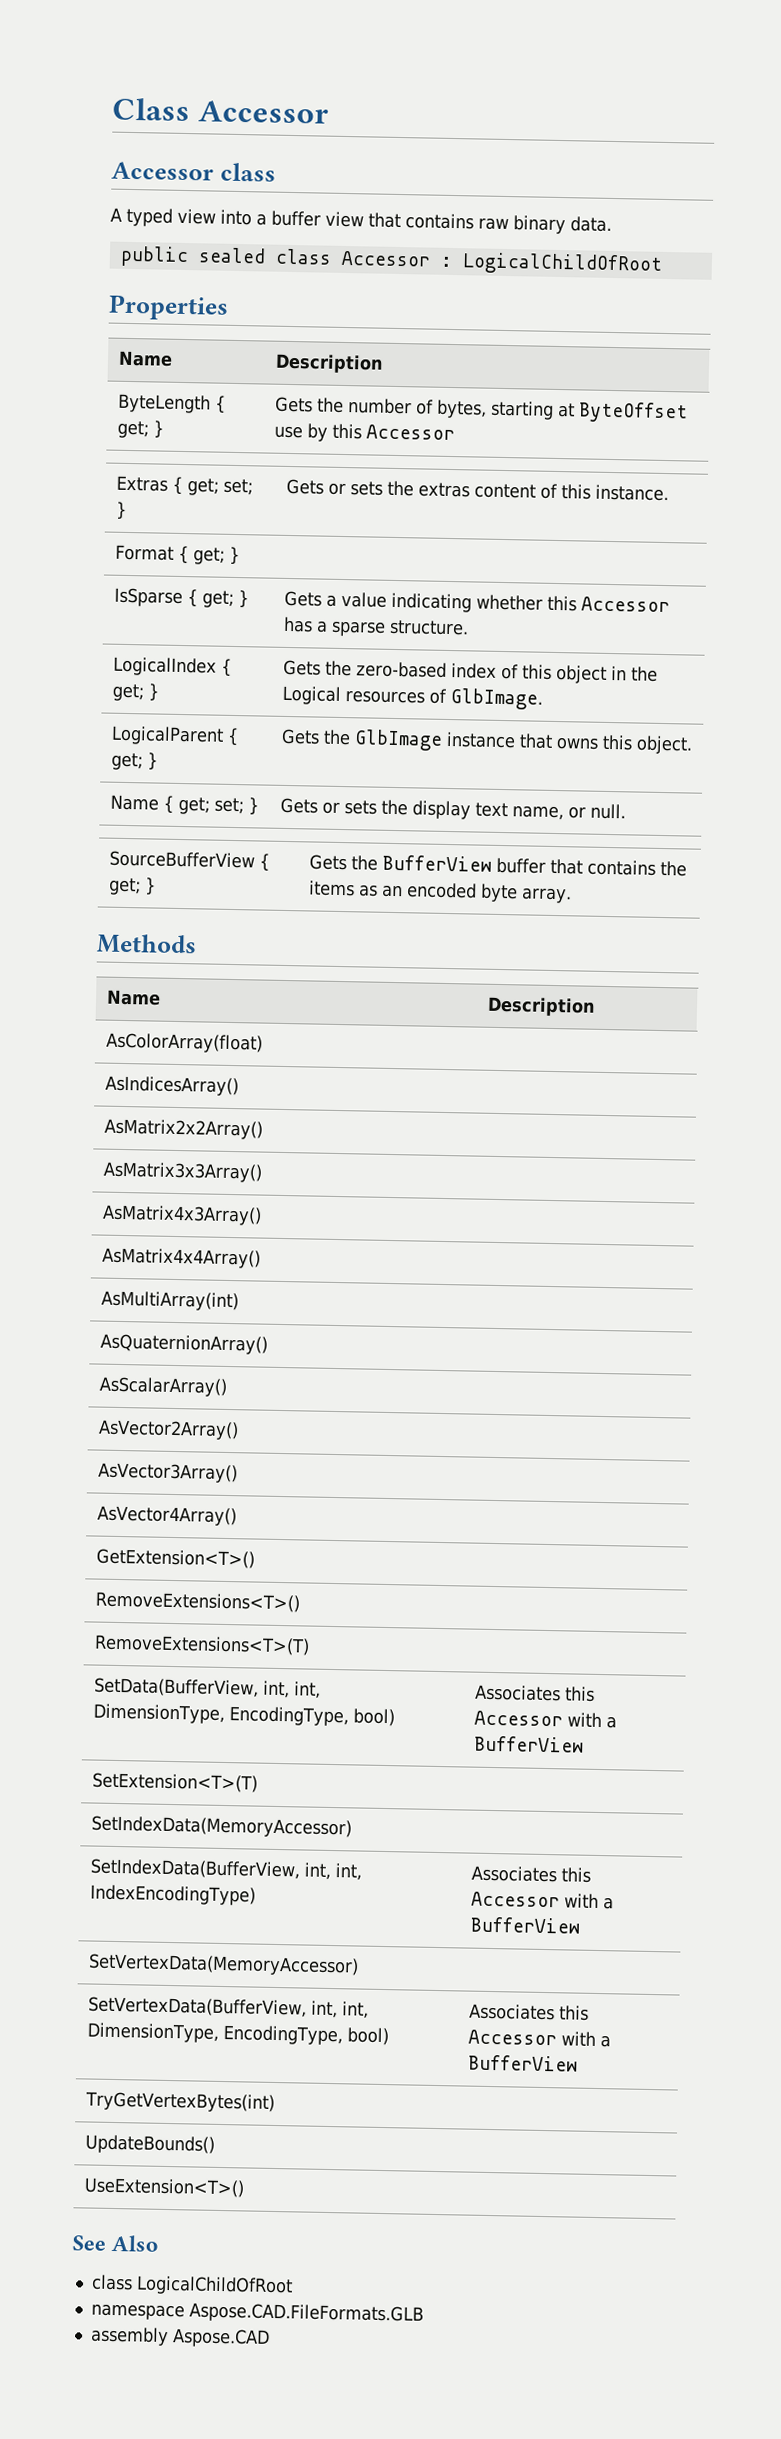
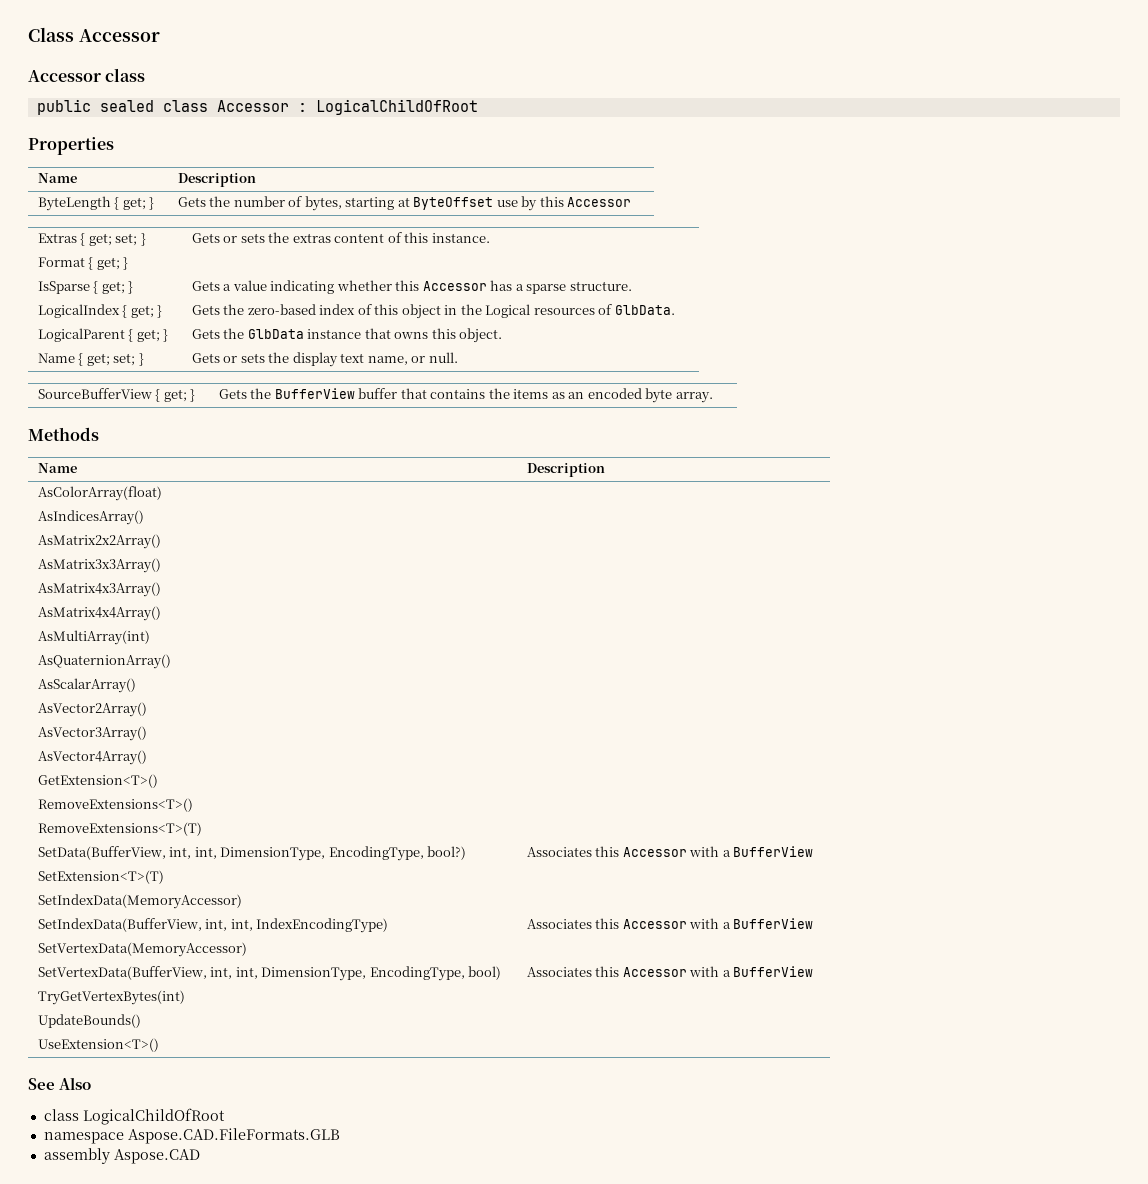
[110,207,612,235] // A typed view into a buffer view that contains raw binary data. -> (146, 75) none
[449,688,543,710] GlbImage. -> [614,305,675,315] GlbData.
[353,729,443,751] GlbImage -> [247,329,304,339] GlbData
[352,1708,395,1727] bool) -> [427,846,467,860] bool?)

